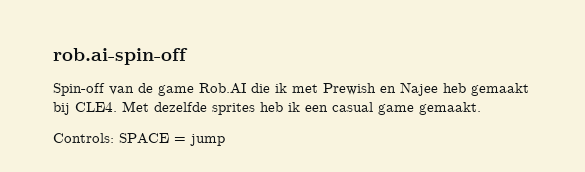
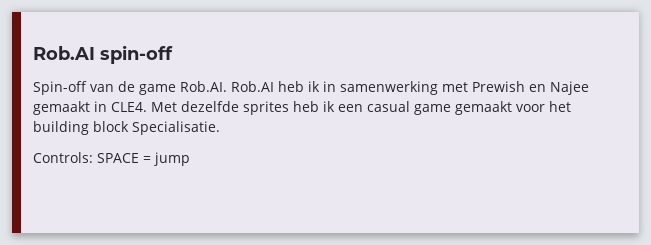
[53,48,188,65] rob.ai-spin-off -> [33,45,173,64] Rob.AI spin-off
[199,83,287,94] Rob.AI die ik -> [180,81,438,95] Rob.AI. Rob.AI heb ik in samenwerking
[443,83,529,96] [53,102,70,115] heb gemaakt bij -> [33,101,107,115] gemaakt in
[419,102,481,115] gemaakt. -> [455,101,571,115] [33,121,220,135] gemaakt voor het building block Specialisatie.

